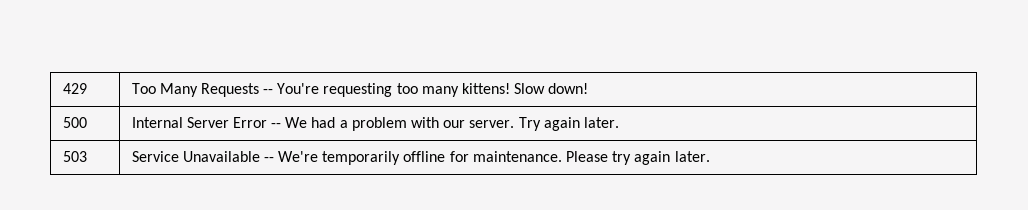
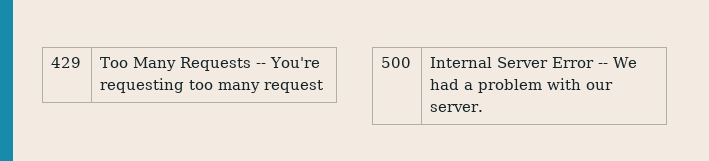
[461,83,589,94] kittens! Slow down! -> [264,80,324,93] request
[518,117,619,131] [62,151,87,162] [131,151,710,165] Try again later. // 503 | Service Unavailable -- We're temporarily offline for maintenance. Please try again later. -> (484, 108) none

